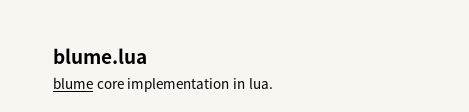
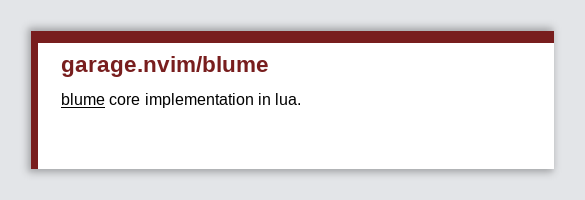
[53,48,147,64] blume.lua -> [61,56,269,77] garage.nvim/blume

